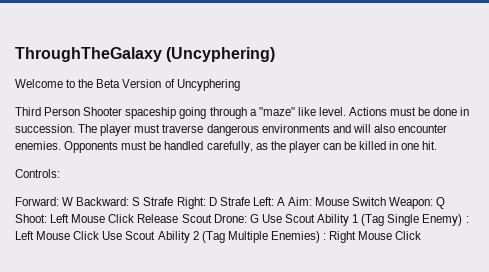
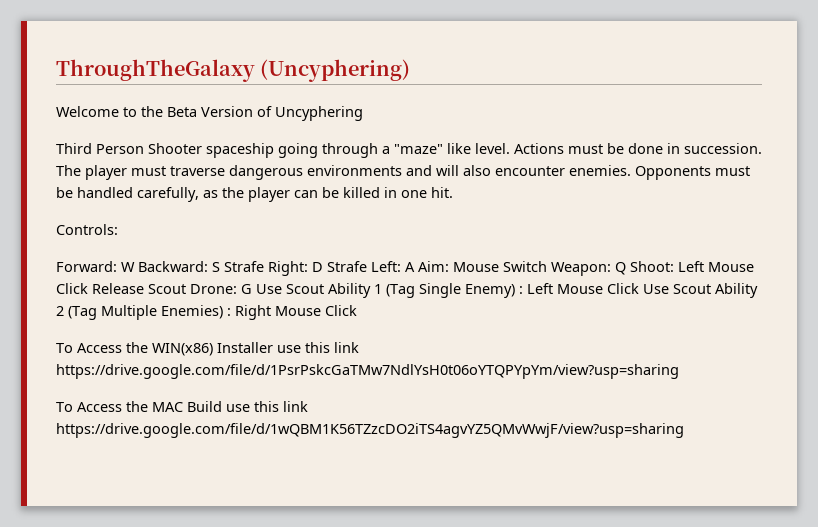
(422, 235) none -> [56,342,359,356] [56,364,679,379] [56,401,308,412] [56,423,684,438] // To Access the WIN(x86) Installer use this link https://drive.google.com/file/d/1PsrPskcGaTMw7NdlYsH0t06oYTQPYpYm/view?usp=sharing // To Access the MAC Build use this link https://drive.google.com/file/d/1wQBM1K56TZzcDO2iTS4agvYZ5QMvWwjF/view?usp=sharing

